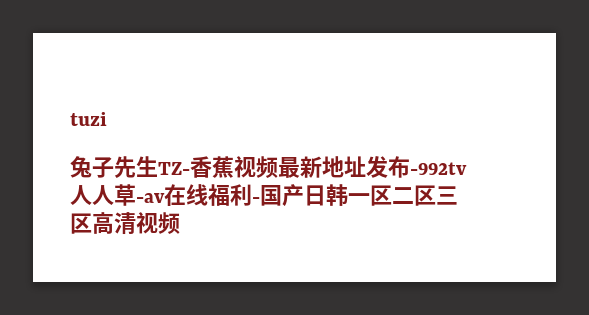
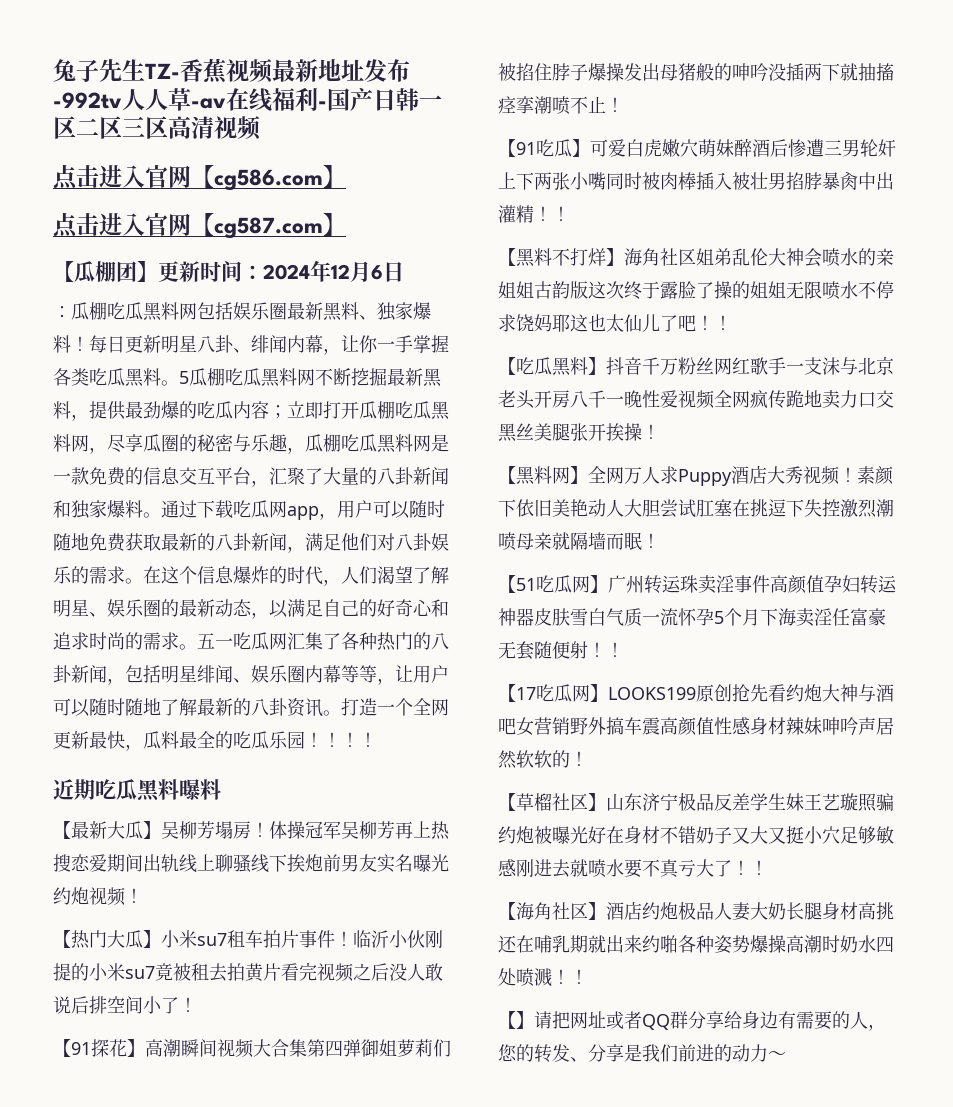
[70,112,107,126] tuzi // -> (53, 70) none
(180, 223) none -> [53,164,346,191] [53,212,346,239] [53,260,404,283] [53,302,431,321] [53,335,449,355] [53,368,442,387] [53,401,450,421] [53,434,449,454] [53,467,449,487] [53,500,445,520] [53,533,449,553] [53,566,449,586] [53,599,449,619] [53,632,449,651] [53,665,449,685] [53,698,449,717] [53,731,377,751] [53,779,221,802] [53,821,450,840] [53,854,449,873] [53,887,143,906] [53,930,443,949] [53,962,443,982] [53,996,197,1014] [53,1039,451,1058] [498,63,895,82] [498,96,624,115] [498,139,896,157] [498,171,894,190] [498,205,570,223] [498,248,894,267] [498,280,894,300] [498,314,732,332] [498,357,894,376] [498,390,894,409] [498,423,660,442] [498,465,894,486] [498,499,894,518] [498,532,660,551] [498,575,897,594] [498,608,886,627] [498,641,624,660] [498,684,894,702] [498,717,894,736] [498,750,588,769] [498,792,894,812] [498,826,894,844] [498,859,768,878] [498,901,894,921] [498,935,894,954] [498,968,588,987] [498,1011,886,1031] [498,1044,786,1063] // 点击进入官网【cg586.com】 // 点击进入官网【cg587.com】 // 【瓜棚团】更新时间：2024年12月6日 // ：瓜棚吃瓜黑料网包括娱乐圈最新黑料、独家爆料！每日更新明星八卦、绯闻内幕，让你一手掌握各类吃瓜黑料。5瓜棚吃瓜黑料网不断挖掘最新黑料，提供最劲爆的吃瓜内容；立即打开瓜棚吃瓜黑料网，尽享瓜圈的秘密与乐趣，瓜棚吃瓜黑料网是一款免费的信息交互平台，汇聚了大量的八卦新闻和独家爆料。通过下载吃瓜网app，用户可以随时随地免费获取最新的八卦新闻，满足他们对八卦娱乐的需求。在这个信息爆炸的时代，人们渴望了解明星、娱乐圈的最新动态，以满足自己的好奇心和追求时尚的需求。五一吃瓜网汇集了各种热门的八卦新闻，包括明星绯闻、娱乐圈内幕等等，让用户可以随时随地了解最新的八卦资讯。打造一个全网更新最快，瓜料最全的吃瓜乐园！！！！ // 近期吃瓜黑料曝料 // 【最新大瓜】吴柳芳塌房！体操冠军吴柳芳再上热搜恋爱期间出轨线上聊骚线下挨炮前男友实名曝光约炮视频！ // 【热门大瓜】小米su7租车拍片事件！临沂小伙刚提的小米su7竟被租去拍黄片看完视频之后没人敢说后排空间小了！ // 【91探花】高潮瞬间视频大合集第四弹御姐萝莉们被掐住脖子爆操发出母猪般的呻吟没插两下就抽搐痉挛潮喷不止！ // 【91吃瓜】可爱白虎嫩穴萌妹醉酒后惨遭三男轮奸上下两张小嘴同时被肉棒插入被壮男掐脖暴肏中出灌精！！ // 【黑料不打烊】海角社区姐弟乱伦大神会喷水的亲姐姐古韵版这次终于露脸了操的姐姐无限喷水不停求饶妈耶这也太仙儿了吧！！ // 【吃瓜黑料】抖音千万粉丝网红歌手一支沫与北京老头开房八千一晚性爱视频全网疯传跪地卖力口交黑丝美腿张开挨操！ // 【黑料网】全网万人求Puppy酒店大秀视频！素颜下依旧美艳动人大胆尝试肛塞在挑逗下失控激烈潮喷母亲就隔墙而眠！ // 【51吃瓜网】广州转运珠卖淫事件高颜值孕妇转运神器皮肤雪白气质一流怀孕5个月下海卖淫任富豪无套随便射！！ // 【17吃瓜网】LOOKS199原创抢先看约炮大神与酒吧女营销野外搞车震高颜值性感身材辣妹呻吟声居然软软的！ // 【草榴社区】山东济宁极品反差学生妹王艺璇照骗约炮被曝光好在身材不错奶子又大又挺小穴足够敏感刚进去就喷水要不真亏大了！！ // 【海角社区】酒店约炮极品人妻大奶长腿身材高挑还在哺乳期就出来约啪各种姿势爆操高潮时奶水四处喷溅！！ // 【】请把网址或者QQ群分享给身边有需要的人，您的转发、分享是我们前进的动力～

